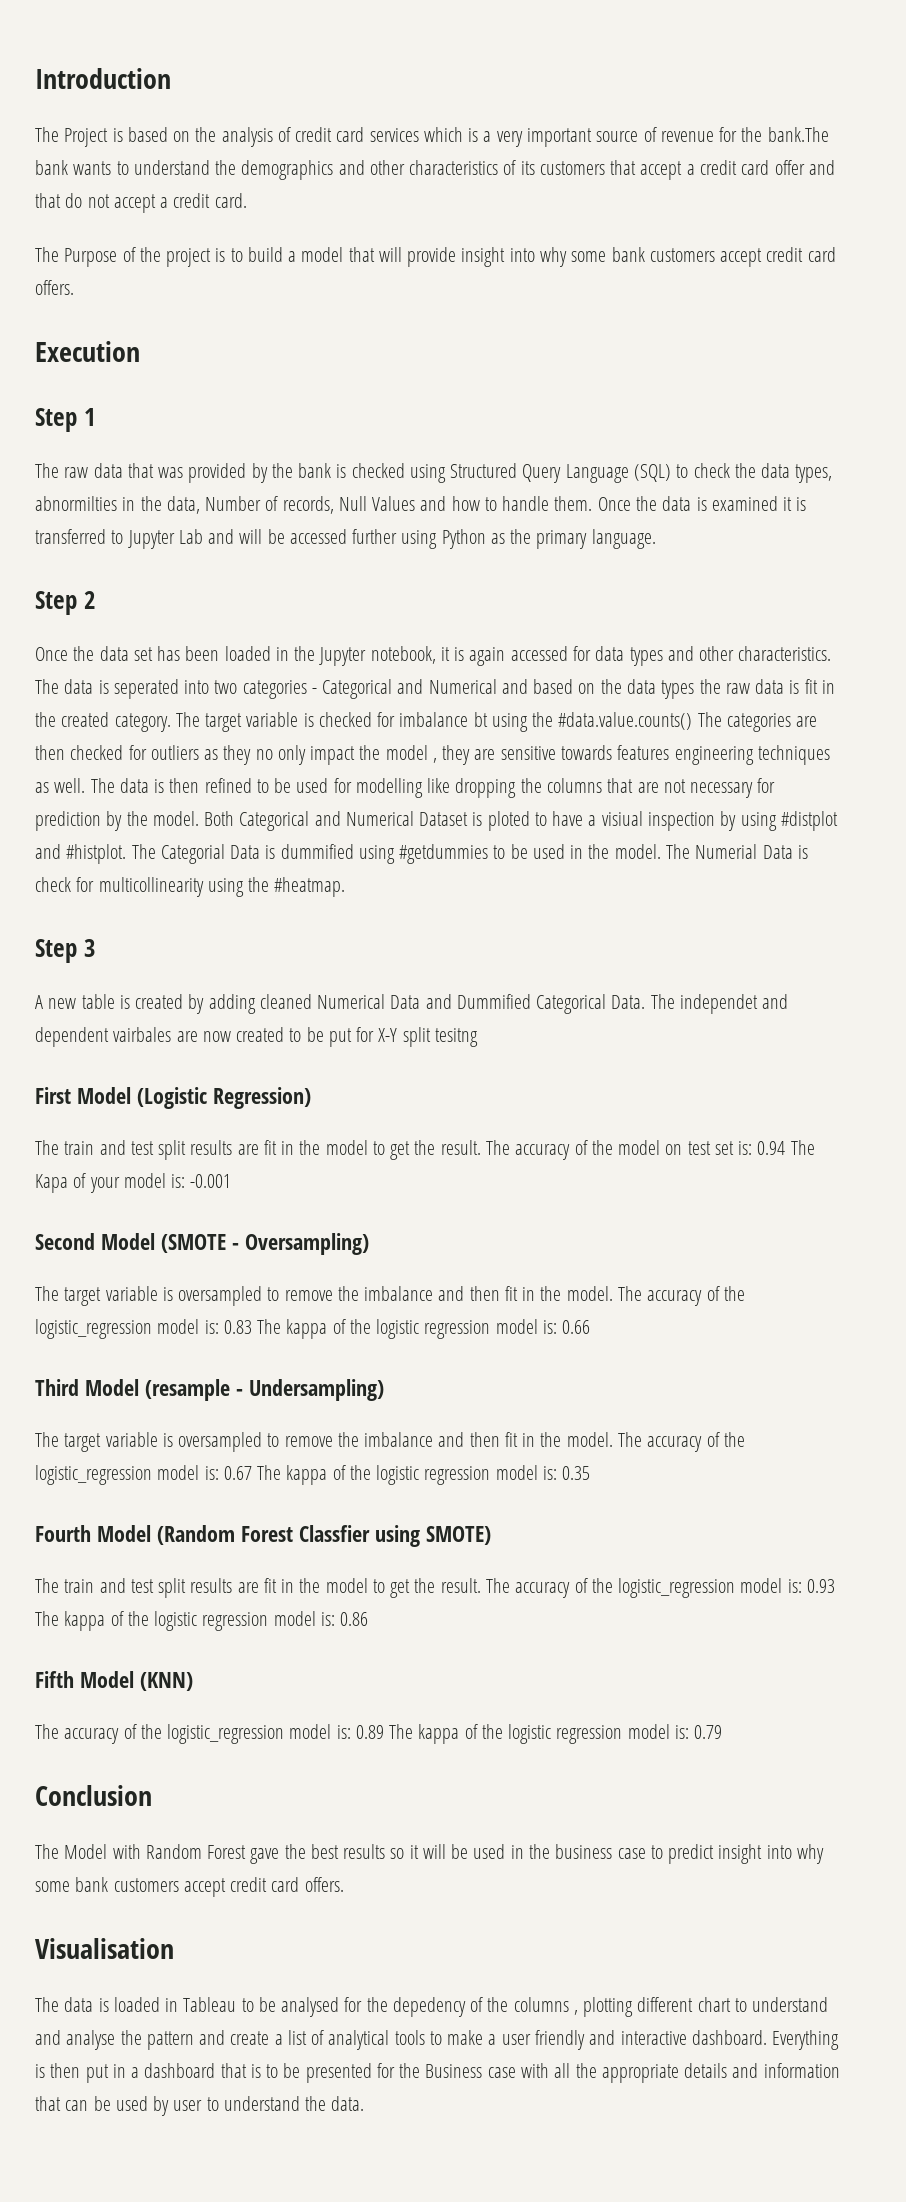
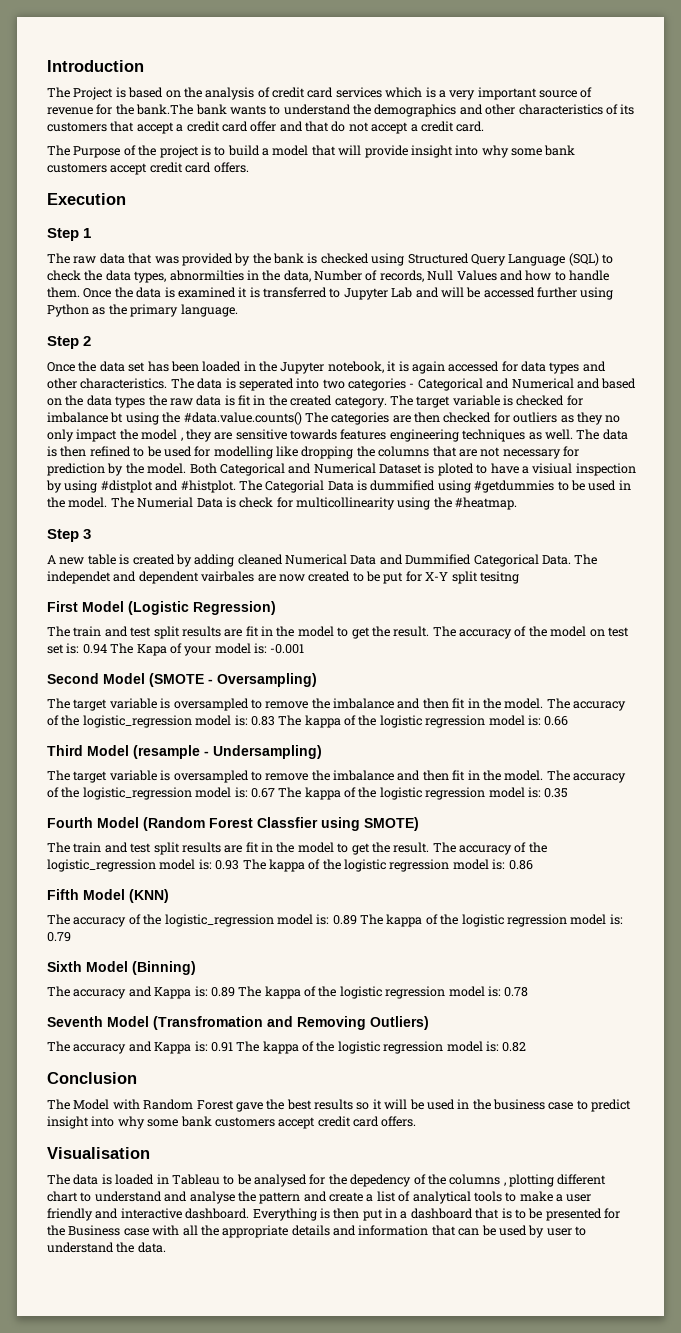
(723, 1732) none -> [47,961,196,975] [47,986,529,999] [47,1016,429,1030] [47,1041,527,1054] // Sixth Model (Binning) // The accuracy and Kappa is: 0.89 The kappa of the logistic regression model is: 0.78 // Seventh Model (Transfromation and Removing Outliers) // The accuracy and Kappa is: 0.91 The kappa of the logistic regression model is: 0.82

